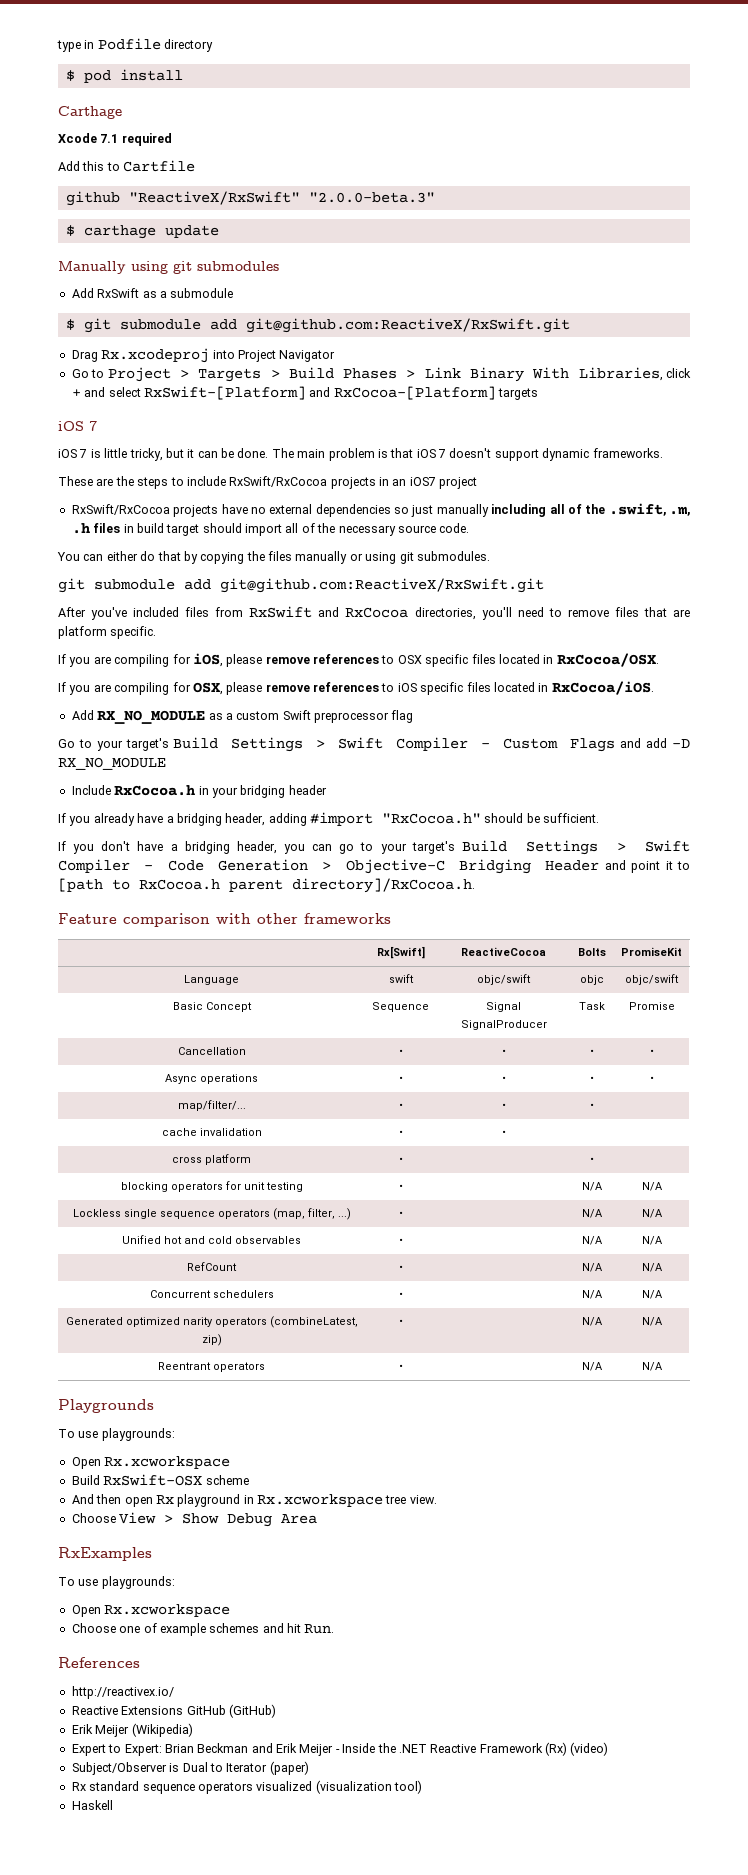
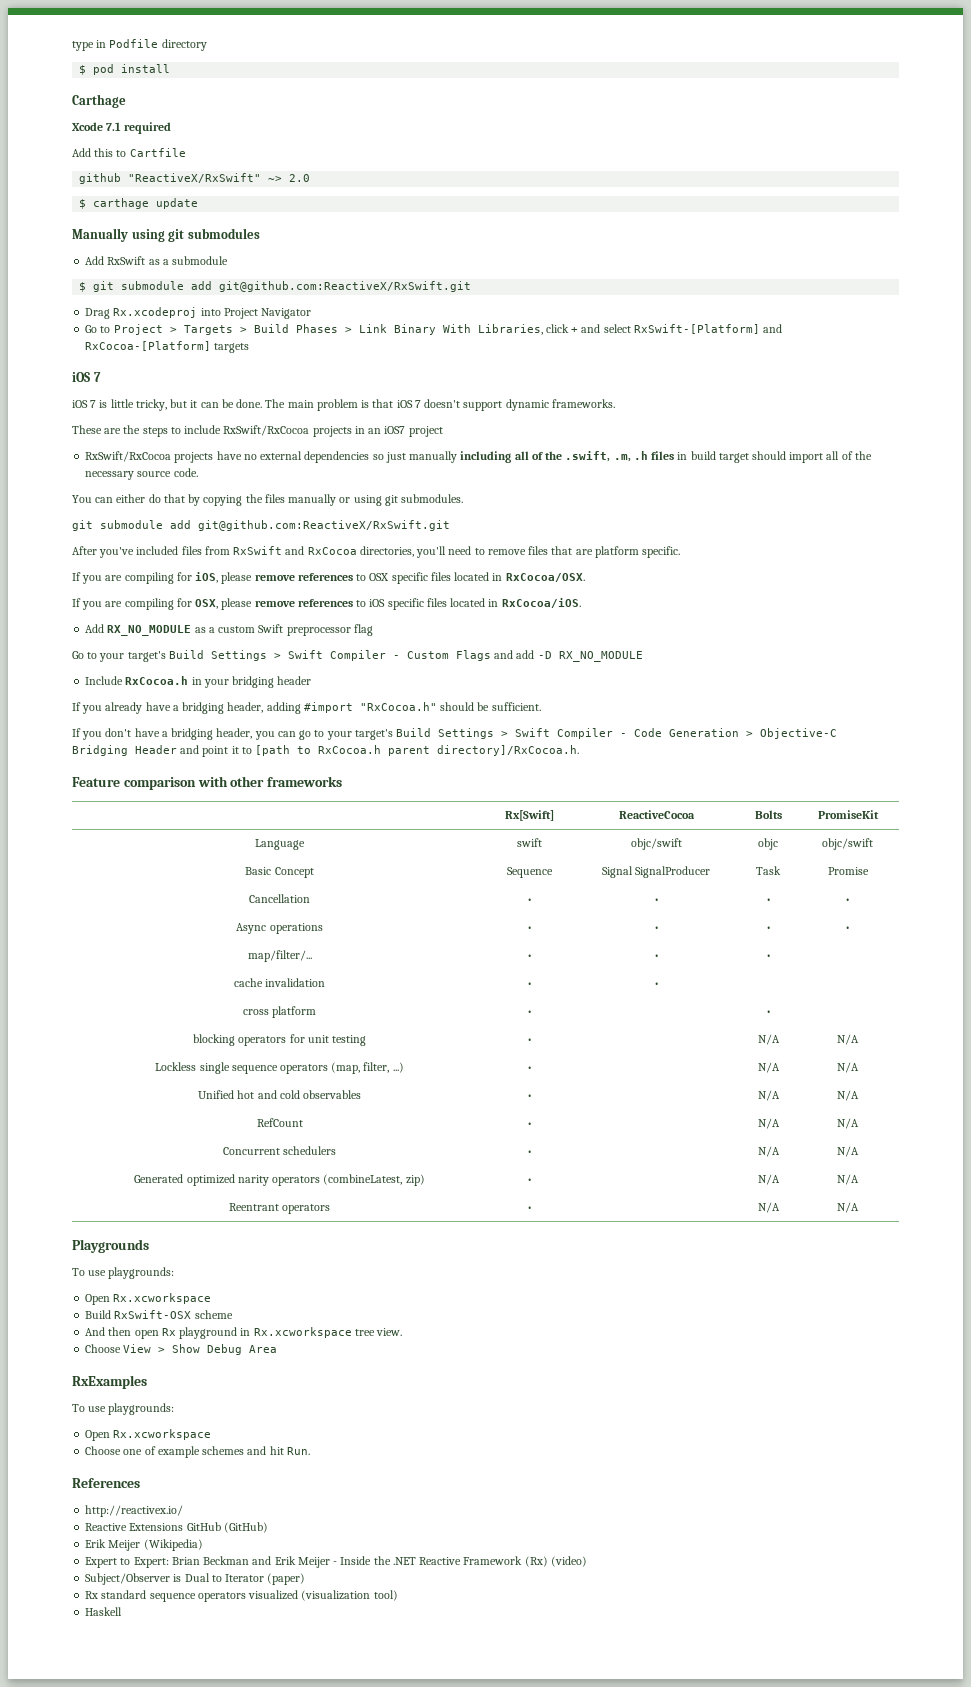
[308,192,435,203] "2.0.0-beta.3" -> [268,174,311,182] ~> 2.0

